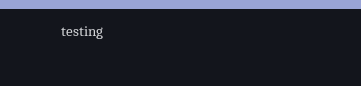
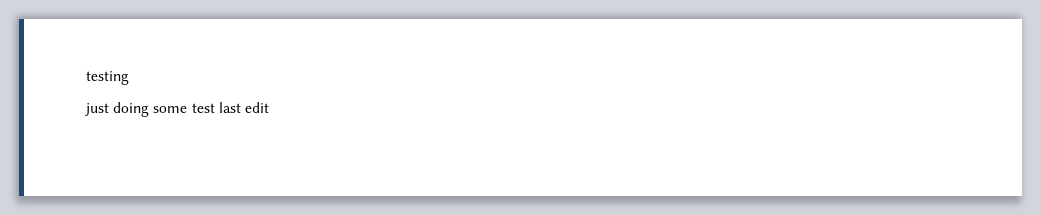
(103, 32) none -> [85,102,269,117] // just doing some test last edit

